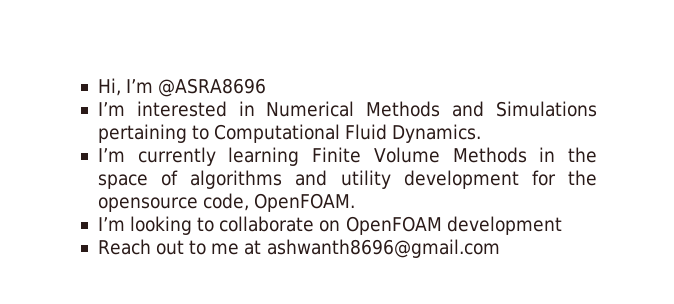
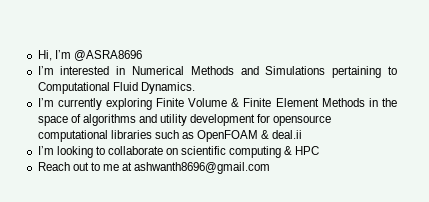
[228,147,300,166] learning -> [105,98,152,110] exploring
(440, 155) none -> [231,98,319,107] & Finite Element
[568,170,597,186] [97,193,356,212] the opensource code, OpenFOAM. -> [273,115,332,126] [37,130,303,142] opensource computational libraries such as OpenFOAM & deal.ii
[345,216,562,235] OpenFOAM development -> [181,146,320,158] scientific computing & HPC

